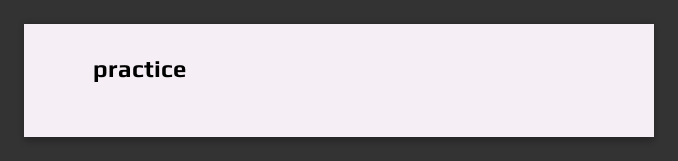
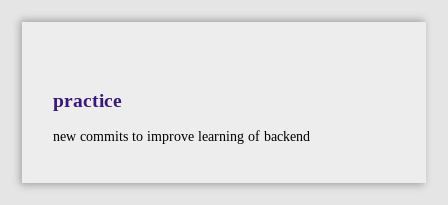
(186, 71) none -> [53,130,310,144] // new commits to improve learning of backend

